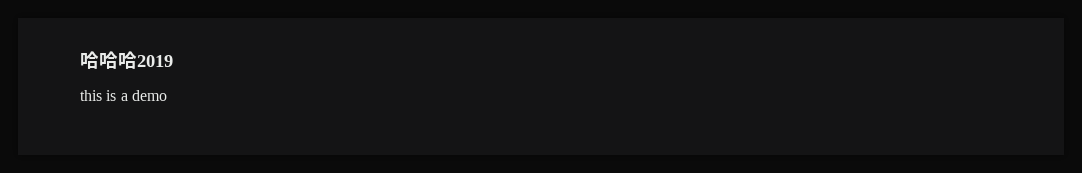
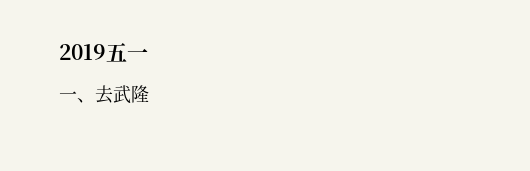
[80,51,137,69] 哈哈哈 -> (59, 52) none
[80,90,167,101] // this is a demo -> [106,43,148,62] [59,85,149,104] 五一 // 一、去武隆

